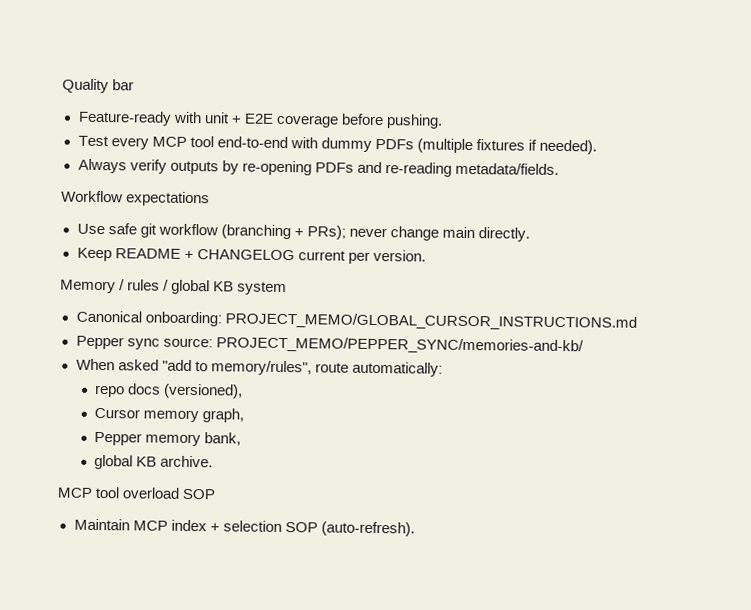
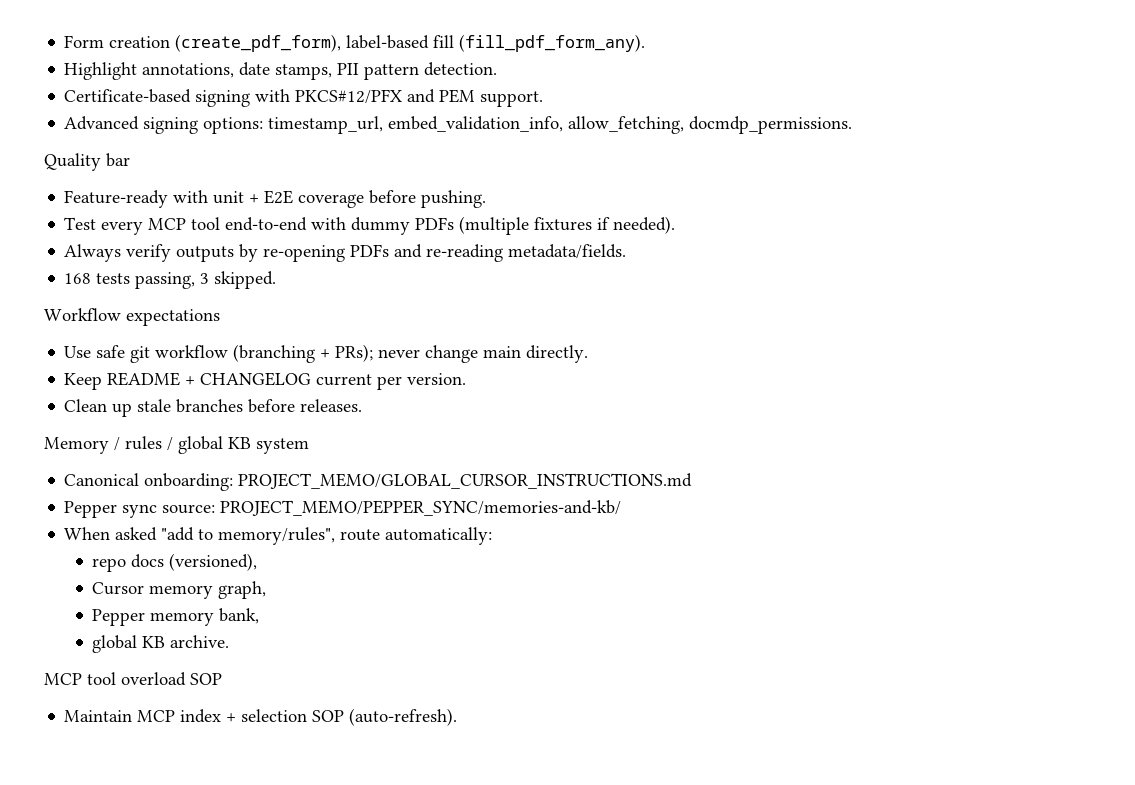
(62, 86) none -> [64,34,646,52] [64,62,498,80] [64,89,544,107] [64,116,853,134] Form creation (create_pdf_form), label-based fill (fill_pdf_form_any). // Highlight annotations, date stamps, PII pattern detection. // Certificate-based signing with PKCS#12/PFX and PEM support. // Advanced signing options: timestamp_url, embed_validation_info, allow_fetching, docmdp_permissions. //
(559, 168) none -> [64,271,277,289] // 168 tests passing, 3 skipped.
(426, 255) none -> [64,399,363,417] // Clean up stale branches before releases.

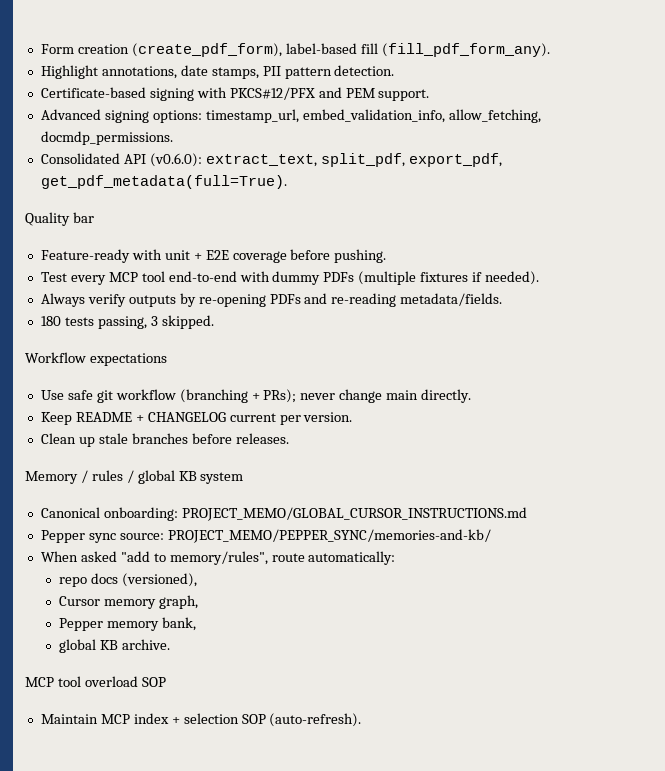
(853, 125) none -> [40,153,502,167] [40,175,287,189] // Consolidated API (v0.6.0): extract_text, split_pdf, export_pdf, get_pdf_metadata(full=True).
[64,273,92,284] 168 -> [40,316,61,326] 180

